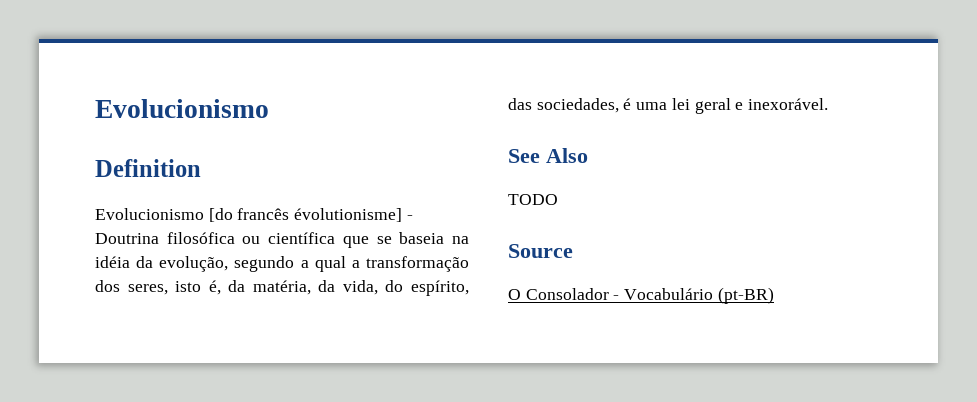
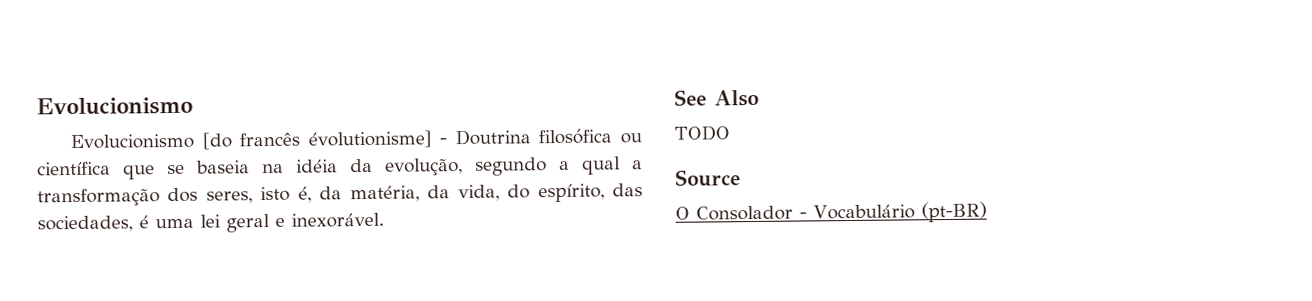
[95,99,269,118] [95,159,201,177] Evolucionismo // Definition -> [36,96,193,116] Evolucionismo

